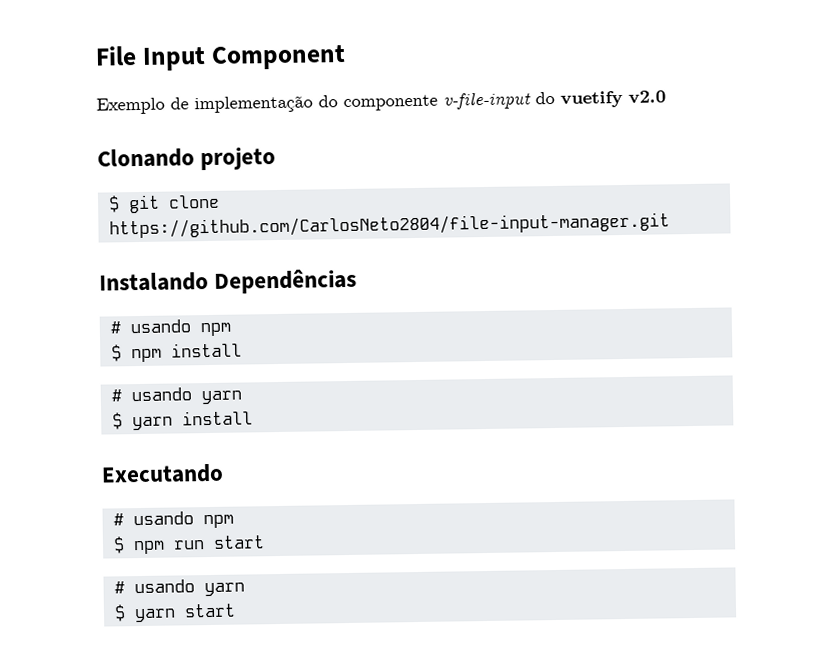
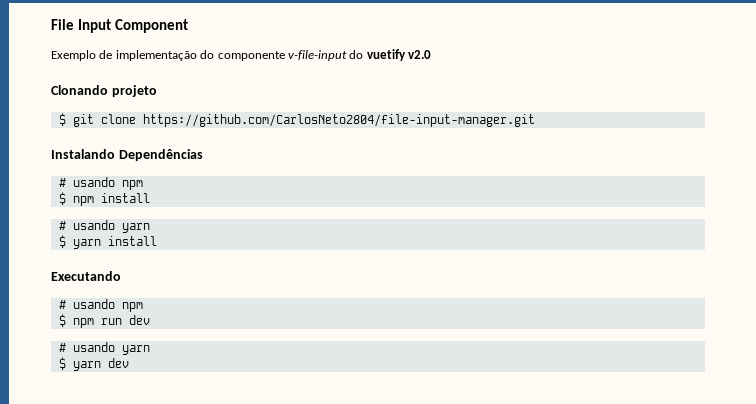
[212,535,265,549] [113,579,245,597] [113,603,236,623] start // # usando yarn // $ yarn start -> [128,315,150,325] [58,342,150,355] [58,357,129,371] dev // # usando yarn // $ yarn dev

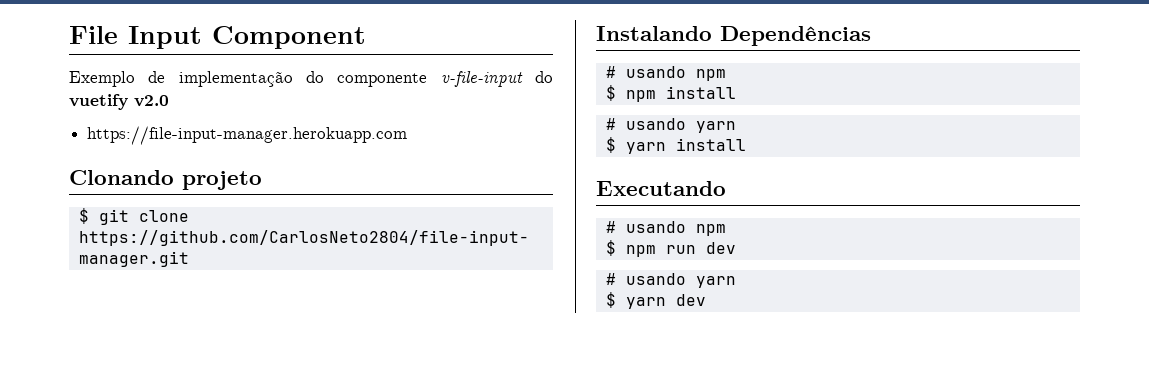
(431, 54) none -> [87,126,408,145] // https://file-input-manager.herokuapp.com

